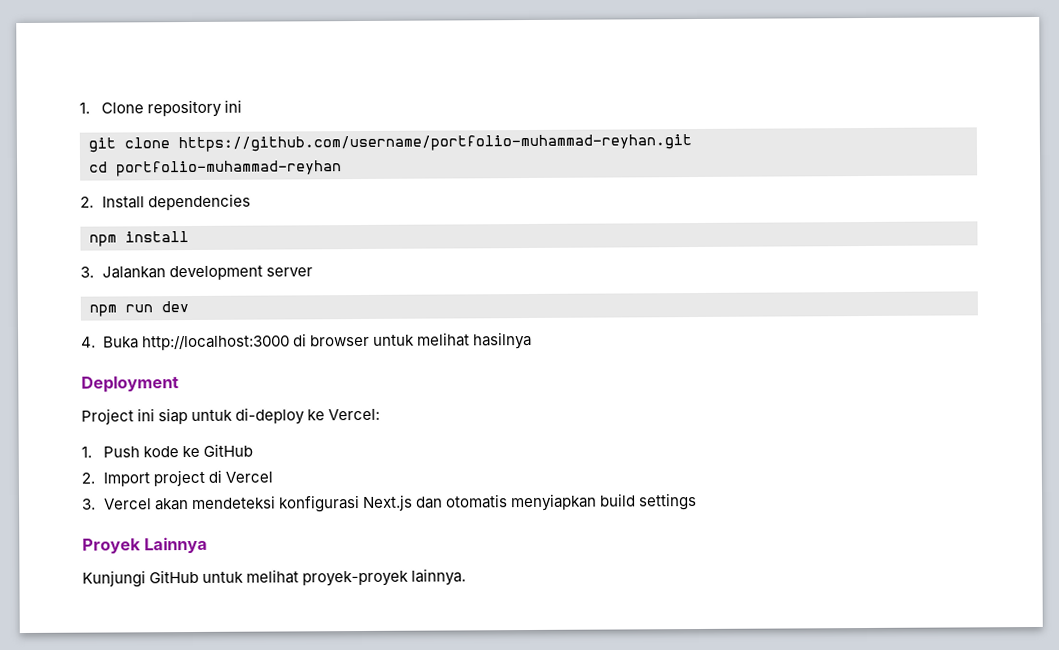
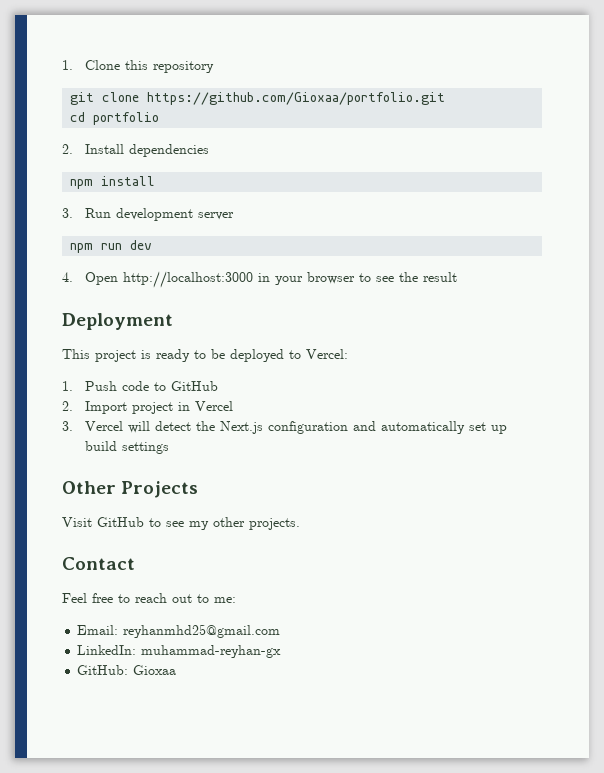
(144, 108) none -> [124,60,148,70] this
[223,99,242,113] ini -> (214, 67) none
[178,134,692,153] https://github.com/username/portfolio-muhammad-reyhan.git -> [147,92,446,105] https://github.com/Gioxaa/portfolio.git
[116,160,342,177] portfolio-muhammad-reyhan -> [93,112,160,125] portfolio
[101,266,166,279] Jalankan -> [84,208,111,218] Run
[102,331,532,351] [81,376,179,393] [81,407,326,425] Buka http://localhost:3000 di browser untuk melihat hasilnya // Deployment // Project ini siap untuk di-deploy ke -> [84,271,457,288] [62,313,173,330] [62,349,301,362] Open http://localhost:3000 in your browser to see the result // Deployment // This project is ready to be deployed to
[142,445,200,458] kode ke -> [121,381,166,391] code to
[207,469,222,483] di -> [177,402,190,411] in
[154,493,698,513] [82,536,209,554] [82,568,467,588] akan mendeteksi konfigurasi Next.js dan otomatis menyiapkan build settings // Proyek Lainnya // Kunjungi GitHub untuk melihat proyek-proyek lainnya. -> [127,421,507,434] [84,441,169,454] [62,481,199,498] [62,517,300,530] [62,557,135,570] [62,593,236,603] [77,624,281,638] [77,645,282,658] [77,665,177,675] will detect the Next.js configuration and automatically set up build settings // Other Projects // Visit GitHub to see my other projects. // Contact // Feel free to reach out to me: // Email: reyhanmhd25@gmail.com // LinkedIn: muhammad-reyhan-gx // GitHub: Gioxaa

